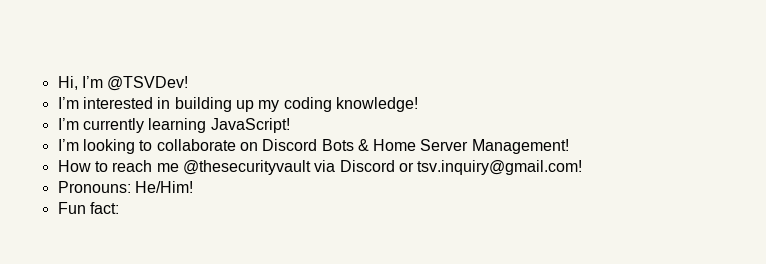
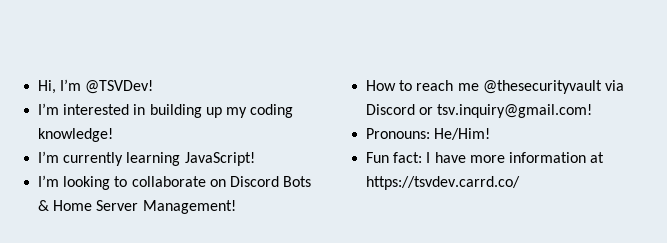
(119, 208) none -> [426,152,605,163] [366,176,521,190] I have more information at https://tsvdev.carrd.co/

